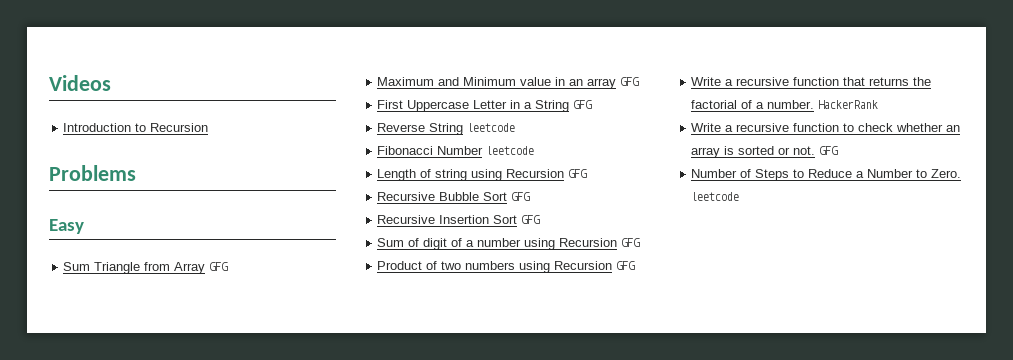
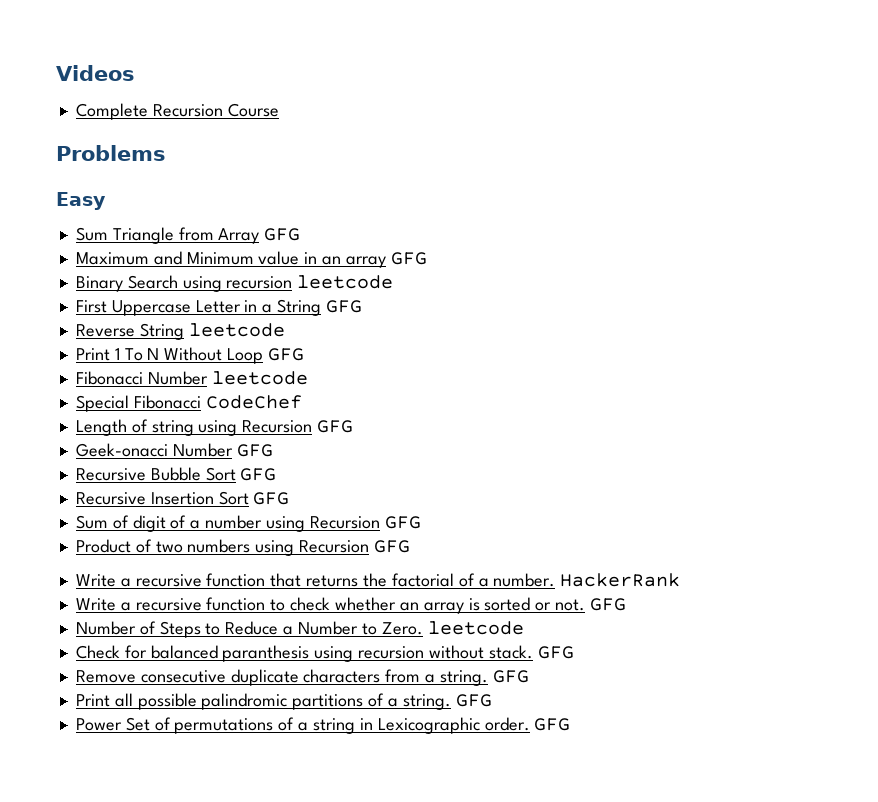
[63,123,209,132] Introduction to Recursion -> [75,103,279,120] Complete Recursion Course
(640, 81) none -> [75,275,394,292] // Binary Search using recursion leetcode
(516, 127) none -> [75,347,304,364] // Print 1 To N Without Loop GFG
(535, 150) none -> [75,395,302,412] // Special Fibonacci CodeChef
(588, 173) none -> [75,443,273,457] // Geek-onacci Number GFG
(740, 196) none -> [75,645,574,662] [75,669,529,686] [75,693,492,710] [75,717,571,734] // Check for balanced paranthesis using recursion without stack. GFG // Remove consecutive duplicate characters from a string. GFG // Print all possible palindromic partitions of a string. GFG // Power Set of permutations of a string in Lexicographic order. GFG

